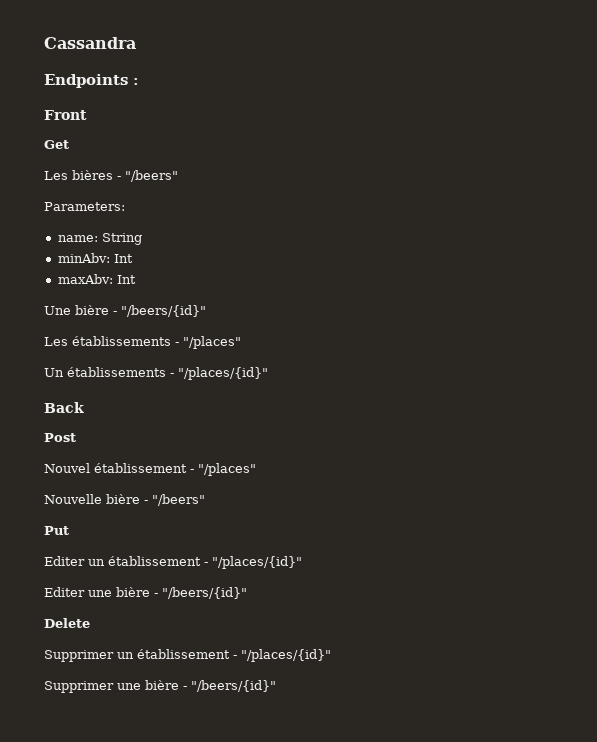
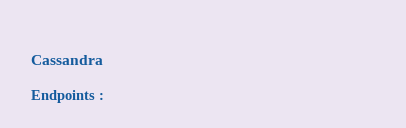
[44,110,87,120] [44,140,69,149] [44,170,178,182] [44,202,125,211] [57,233,142,245] [57,253,133,263] [57,274,136,284] [44,305,206,317] [44,336,241,349] [44,367,268,380] [44,402,84,413] [44,433,76,442] [44,463,256,476] [44,494,205,506] [44,526,69,535] [44,556,302,569] [44,587,247,599] [44,618,90,628] [44,649,331,662] [44,680,276,693] // Front // Get // Les bières - "/beers" // Parameters: // name: String // minAbv: Int // maxAbv: Int // Une bière - "/beers/{id}" // Les établissements - "/places" // Un établissements - "/places/{id}" // Back // Post // Nouvel établissement - "/places" // Nouvelle bière - "/beers" // Put // Editer un établissement - "/places/{id}" // Editer une bière - "/beers/{id}" // Delete // Supprimer un établissement - "/places/{id}" // Supprimer une bière - "/beers/{id}" -> (104, 96) none

